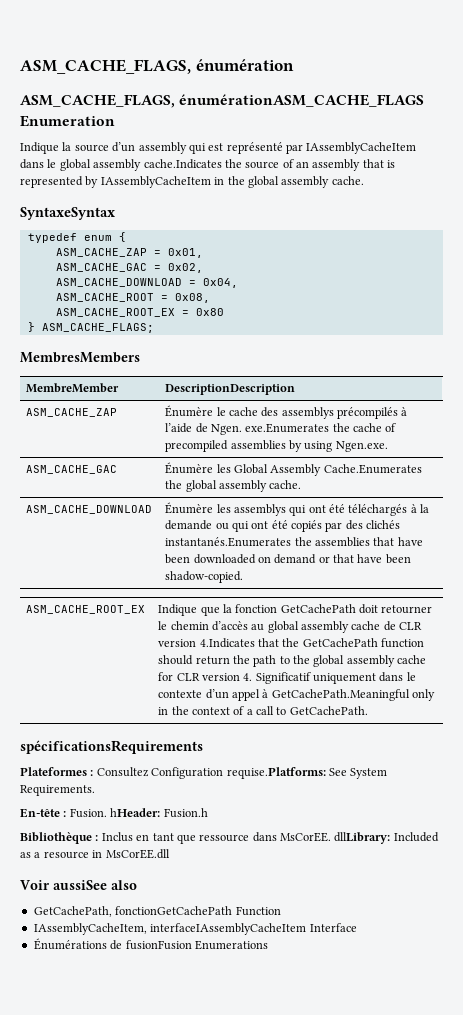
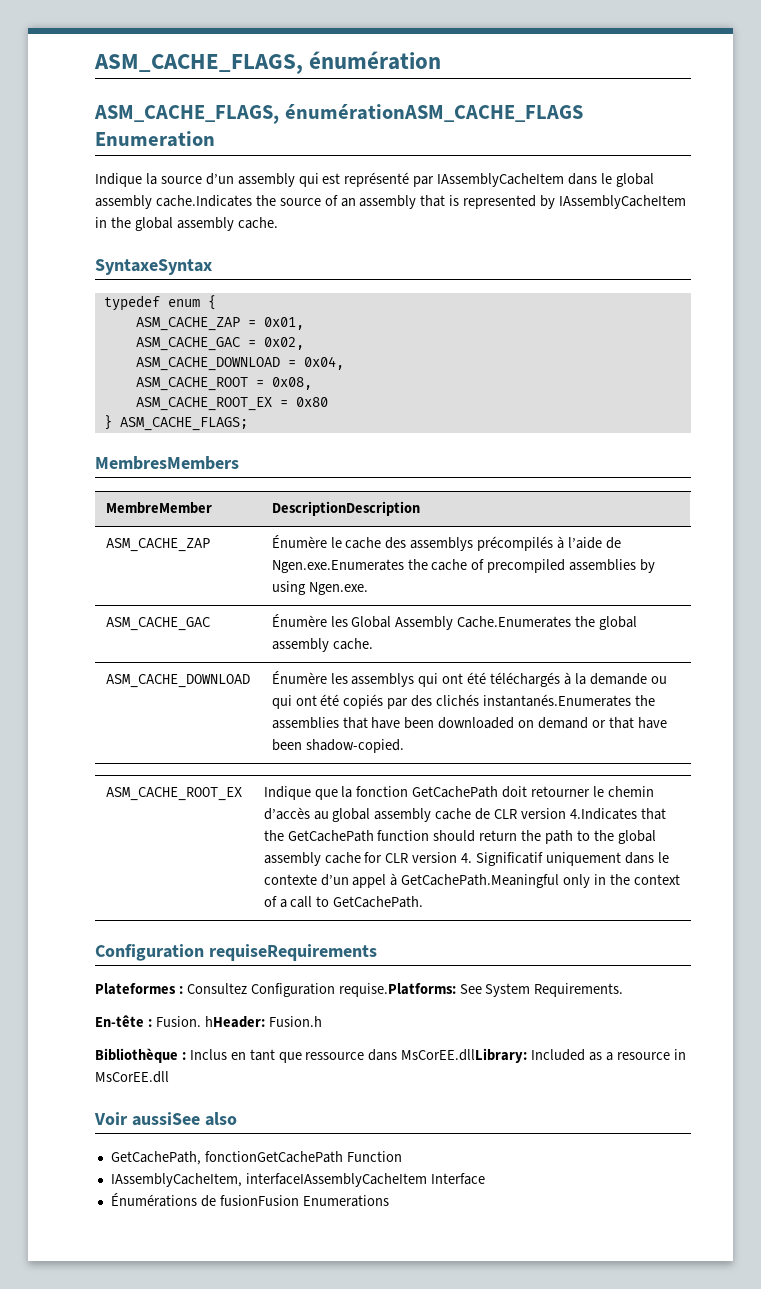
[210,423,330,435] Ngen. exe.Enumerates -> [271,559,404,573] Ngen.exe.Enumerates
[20,740,203,754] spécificationsRequirements -> [95,944,377,961] Configuration requiseRequirements
[280,832,391,844] MsCorEE. dllLibrary: -> [401,1048,528,1063] MsCorEE.dllLibrary:

